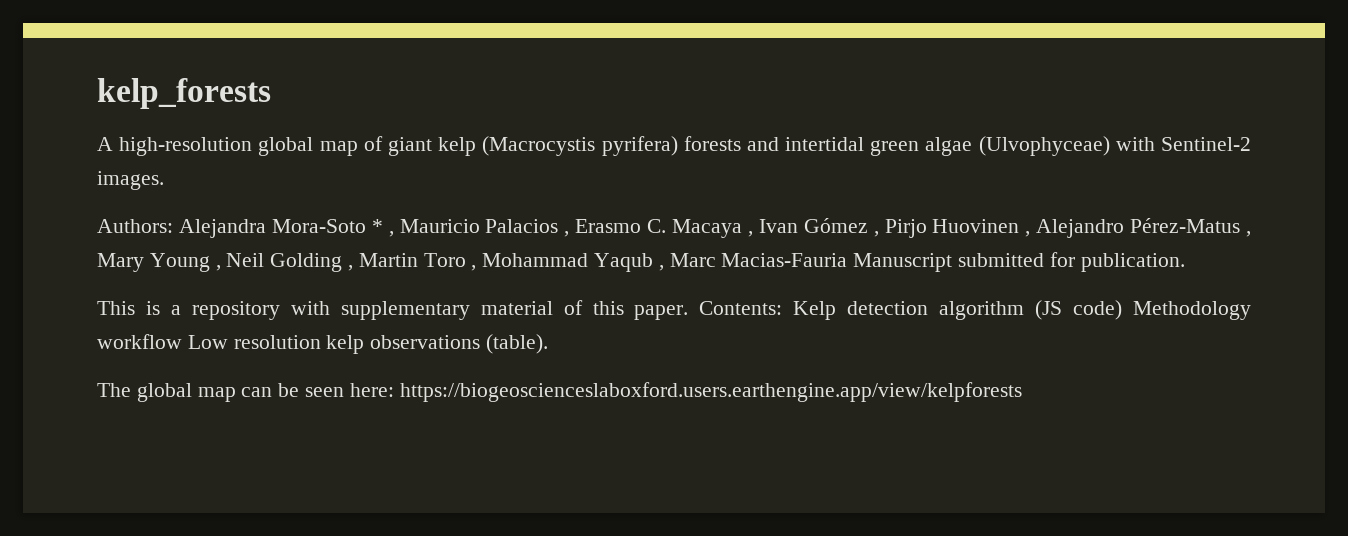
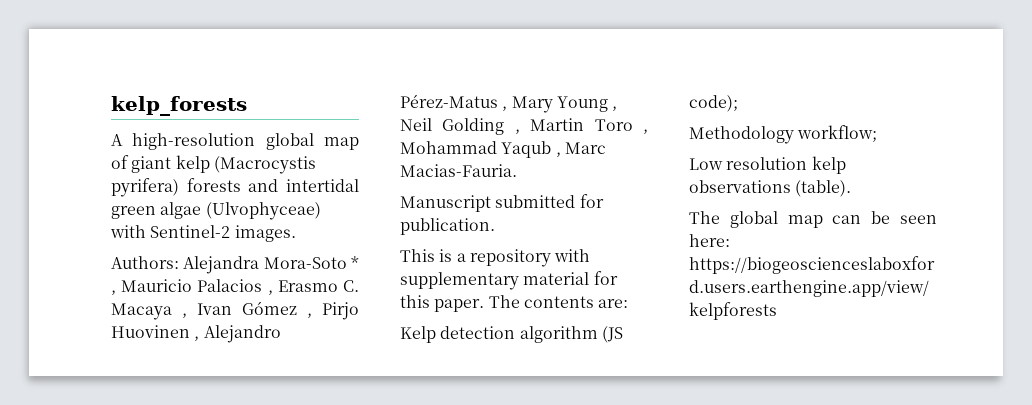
[721,253,848,267] Macias-Fauria -> [400,164,517,177] Macias-Fauria. //
[563,300,583,315] of -> [593,271,618,285] for
[699,301,783,315] Contents: -> [488,295,629,308] The contents are: //
[1073,300,1251,320] [97,334,182,349] code) Methodology workflow -> [689,95,738,112] [689,125,878,144] code); // Methodology workflow; //

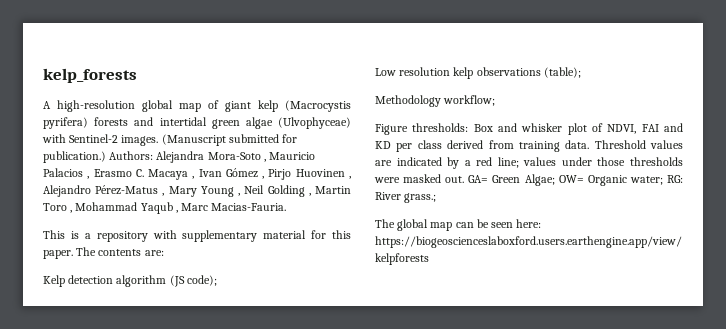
(296, 233) // -> [161,134,298,146] [43,151,106,163] (Manuscript submitted for publication.)
[351,256,359,269] * -> (261, 156) none
[400,194,604,212] [400,218,495,235] // Manuscript submitted for publication. -> (287, 207) none
[689,125,878,144] // Methodology workflow; -> (217, 280) none
[795,180,852,197] (table). -> [543,67,581,78] [375,95,496,107] [375,123,683,135] [375,140,683,152] [375,157,683,169] [374,174,683,186] [375,192,437,203] (table); // Methodology workflow; // Figure thresholds: Box and whisker plot of NDVI, FAI and KD per class derived from training data. Threshold values are indicated by a red line; values under those thresholds were masked out. GA= Green Algae; OW= Organic water; RG: River grass.;

